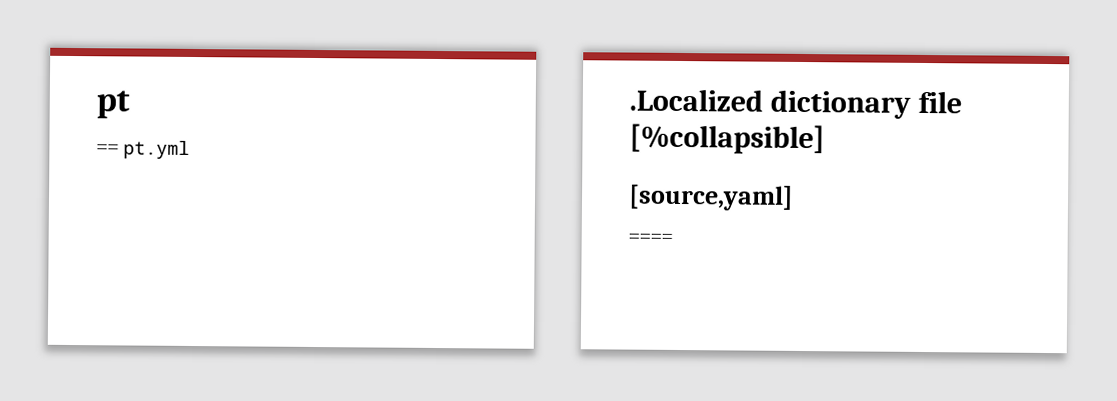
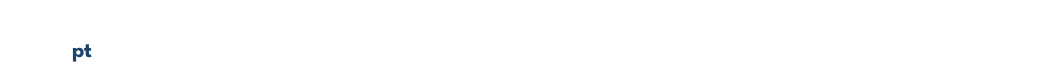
[96,140,191,159] [629,88,963,119] [629,123,825,155] [628,184,794,211] [628,233,673,244] // == pt.yml // .Localized dictionary file [%collapsible] // [source,yaml] // ==== -> (92, 53) none

